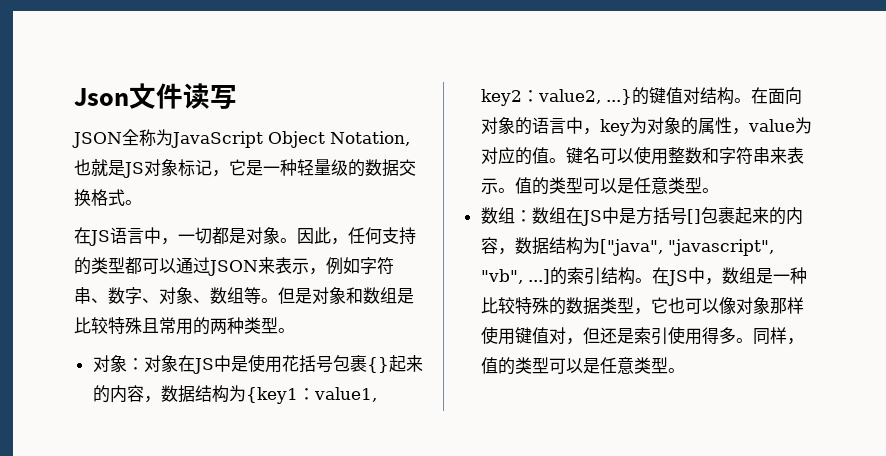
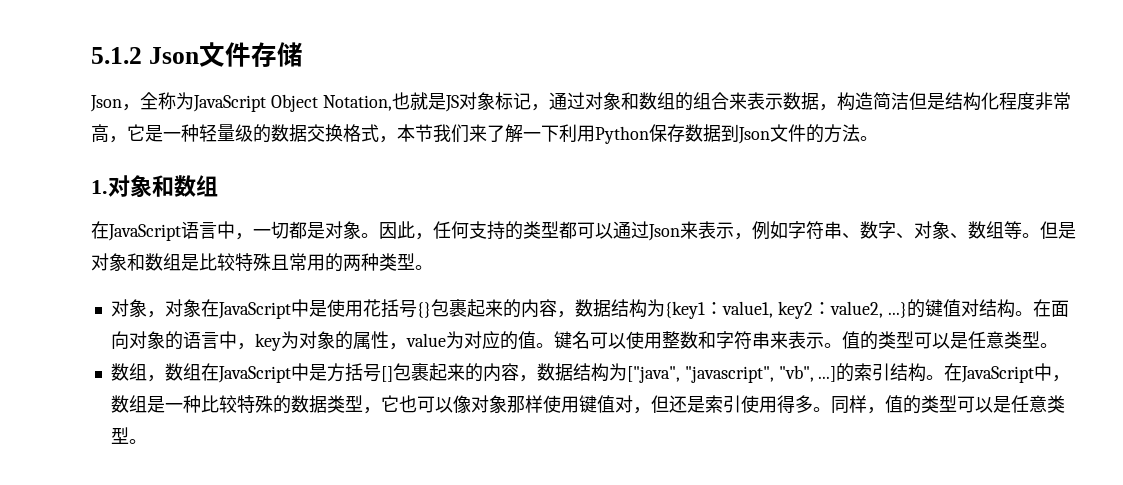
[74,83,237,109] [72,132,122,148] Json文件读写 // JSON -> [91,42,303,67] [90,95,140,112] 5.1.2 Json文件存储 // Json，
(229, 173) none -> [548,92,1071,111] [91,124,127,143] 通过对象和数组的组合来表示数据，构造简洁但是结构化程度非常高，
[125,200,142,205] [74,227,110,246] 。 // 在JS -> [379,124,878,144] [91,175,218,197] [91,221,181,241] ，本节我们来了解一下利用Python保存数据到Json文件的方法。 // 1.对象和数组 // 在JavaScript
[208,260,258,276] JSON -> [648,224,680,241] Json
[126,355,214,374] ：对象在JS -> [146,299,291,319] ，对象在JavaScript
[332,355,389,373] 包裹{} -> [416,299,467,318] {}包裹
[514,207,602,226] ：数组在JS -> [146,363,291,383] ，数组在JavaScript
[666,270,688,286] JS -> [961,366,1035,383] JavaScript

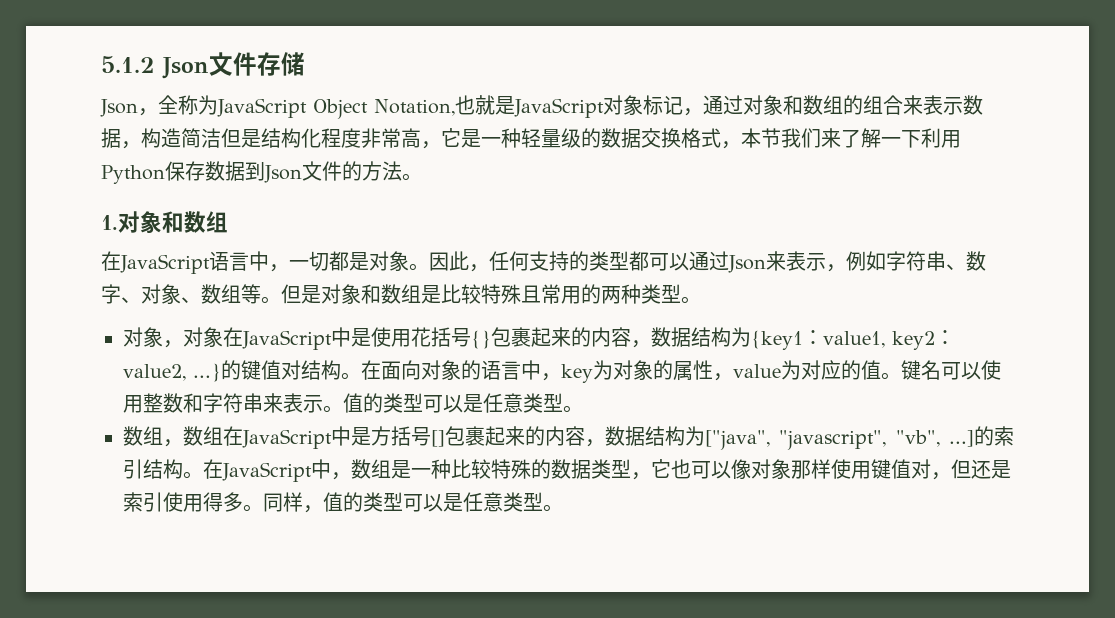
[444,95,459,112] JS -> [514,98,604,118] JavaScript

